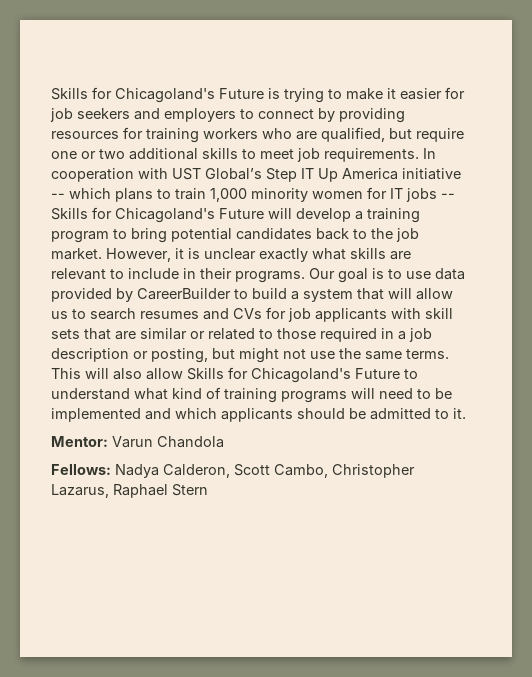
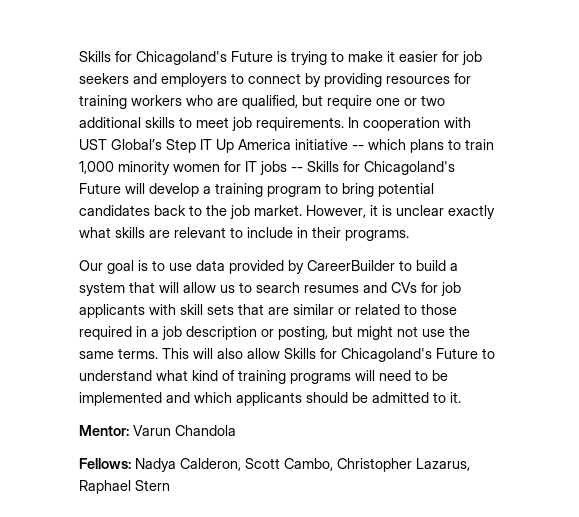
(305, 277) none -> (409, 235) //

